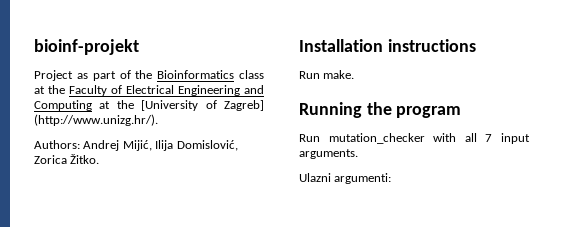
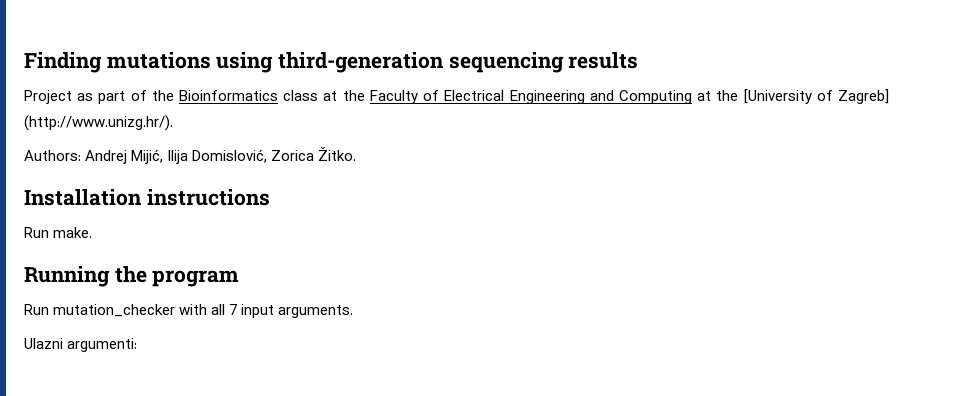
[34,39,139,55] bioinf-projekt -> [24,52,639,73] Finding mutations using third-generation sequencing results

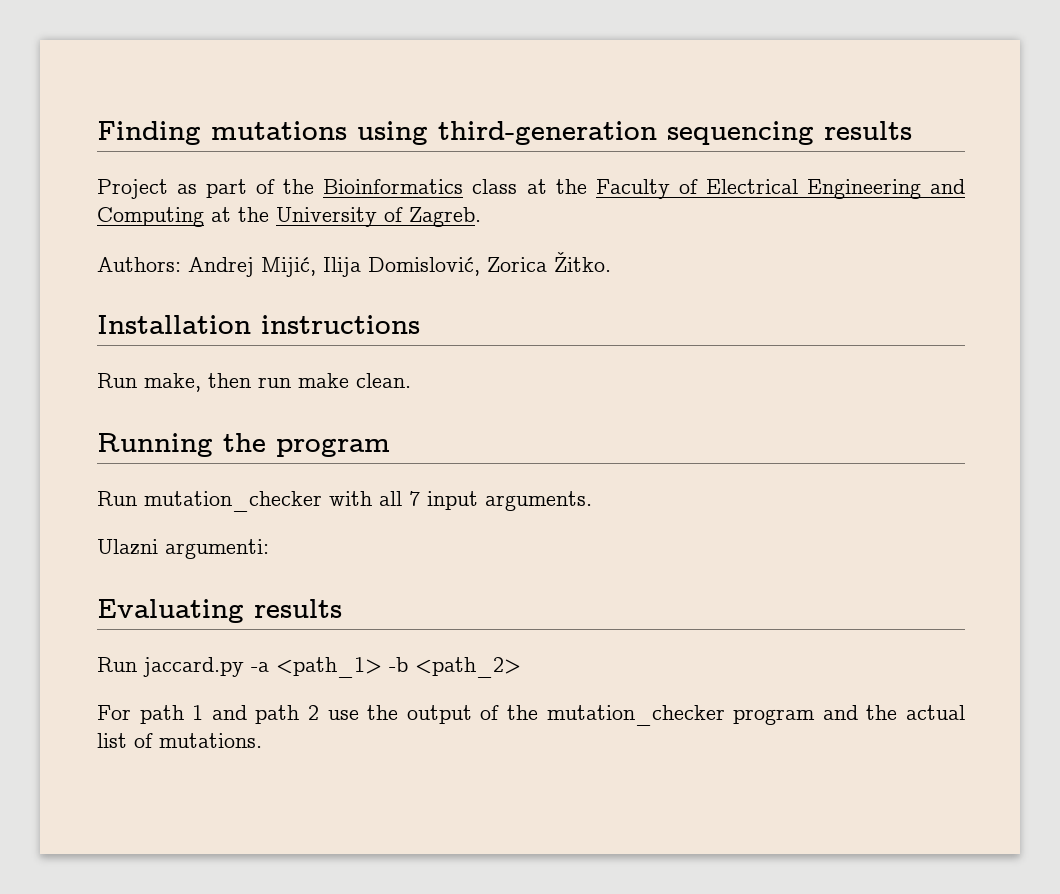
[743,89,890,104] [24,115,173,131] [University of Zagreb] (http://www.unizg.hr/). -> [276,207,481,227] University of Zagreb.
[53,227,93,238] make. -> [144,373,411,392] make, then run make clean.
(138, 345) none -> [97,599,342,623] [97,657,521,678] [97,705,966,726] [97,733,262,748] // Evaluating results // Run jaccard.py -a <path_1> -b <path_2> // For path 1 and path 2 use the output of the mutation_checker program and the actual list of mutations.

